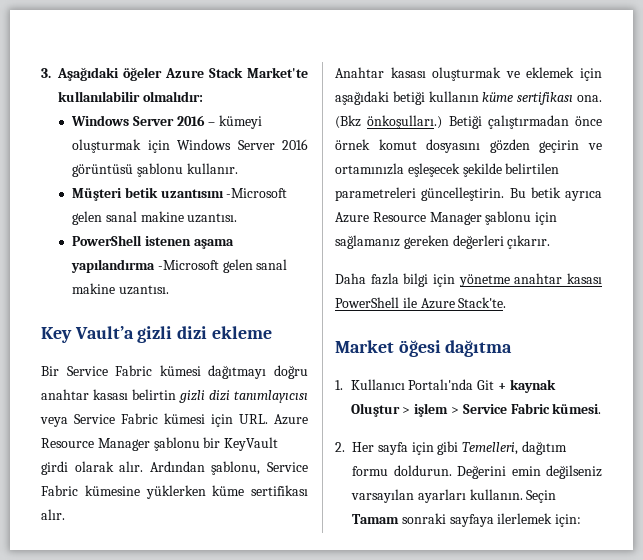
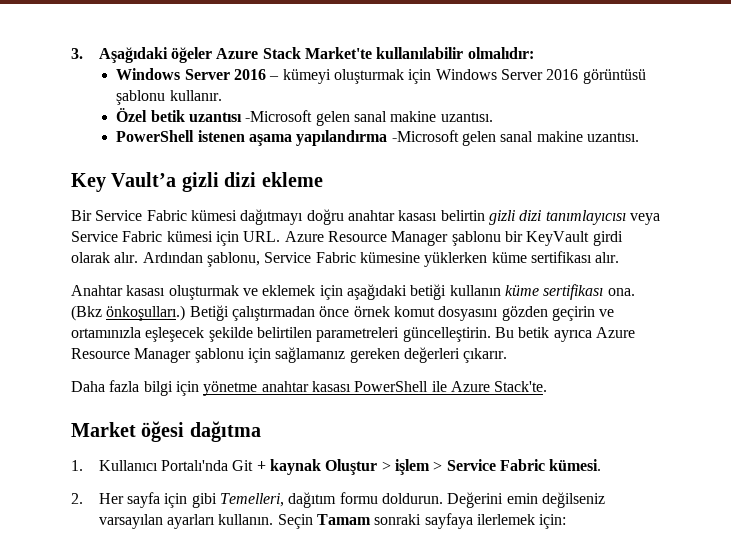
[72,187,224,201] Müşteri betik uzantısını -> [116,108,242,122] Özel betik uzantısı

